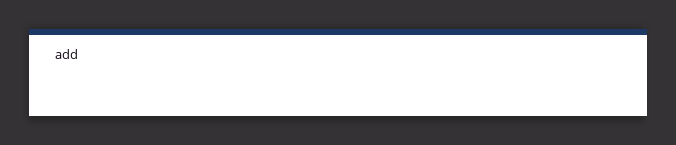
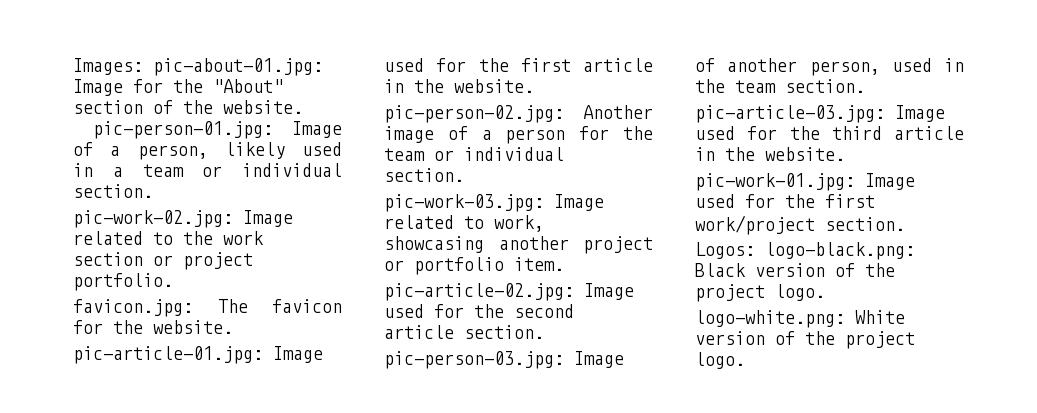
[55,49,78,59] add -> [73,58,323,76] [73,79,283,96] [73,100,303,114] [92,121,342,139] [73,142,342,160] [73,163,342,177] [73,184,153,198] [73,210,293,228] [73,231,264,245] [73,252,253,270] [73,273,173,291] [73,299,342,317] [73,320,233,334] [73,346,323,364] [384,58,653,72] [384,79,534,93] [384,105,653,123] [384,126,653,144] [384,147,564,161] [384,168,464,182] [384,194,604,212] [384,215,544,232] [384,236,653,254] [384,257,564,275] [384,283,634,301] [384,304,574,318] [384,325,544,339] [384,351,624,369] [695,58,964,76] [695,79,865,93] [695,105,945,123] [695,126,964,140] [695,147,845,161] [695,173,915,191] [695,194,875,208] [695,215,905,235] [695,242,915,260] [695,263,895,277] [695,284,825,302] [695,310,905,328] [695,331,915,349] [695,352,745,369] Images: pic-about-01.jpg: Image for the "About" section of the website. // pic-person-01.jpg: Image of a person, likely used in a team or individual section. // pic-work-02.jpg: Image related to the work section or project portfolio. // favicon.jpg: The favicon for the website. // pic-article-01.jpg: Image used for the first article in the website. // pic-person-02.jpg: Another image of a person for the team or individual section. // pic-work-03.jpg: Image related to work, showcasing another project or portfolio item. // pic-article-02.jpg: Image used for the second article section. // pic-person-03.jpg: Image of another person, used in the team section. // pic-article-03.jpg: Image used for the third article in the website. // pic-work-01.jpg: Image used for the first work/project section. // Logos: logo-black.png: Black version of the project logo. // logo-white.png: White version of the project logo.

